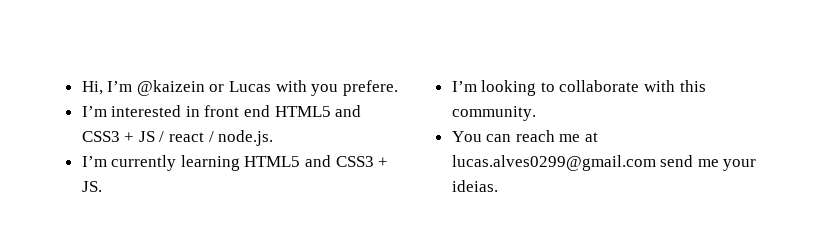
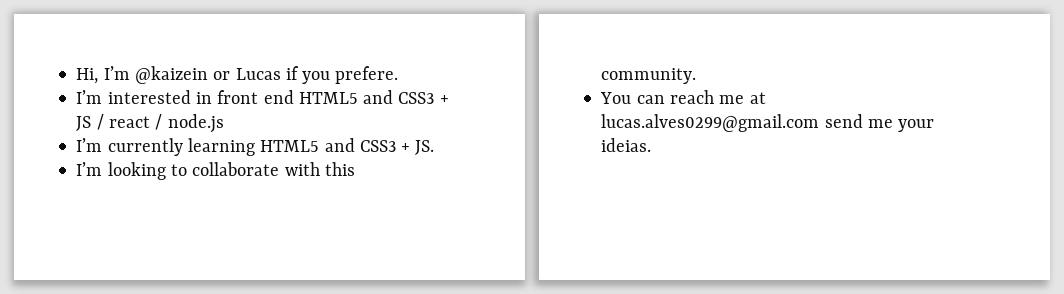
[275,80,307,92] with -> [285,66,299,80] if
[218,130,274,146] node.js. -> [167,114,224,133] node.js

